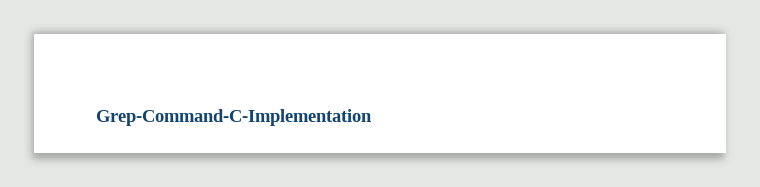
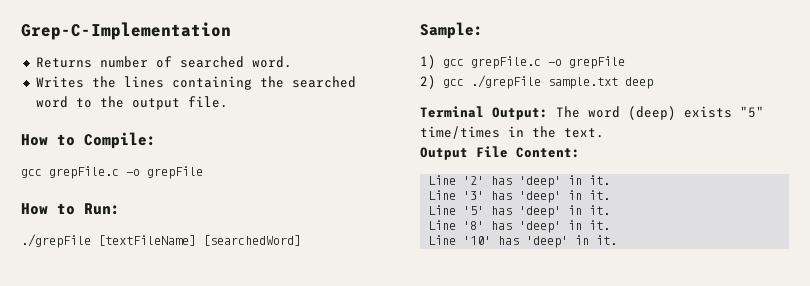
[96,109,372,126] Grep-Command-C-Implementation -> [21,22,231,40] [35,56,292,68] [35,76,356,90] [35,96,228,110] [21,132,156,149] [21,166,203,179] [21,203,120,215] [21,234,301,248] [420,22,483,39] [420,55,625,69] [420,75,653,89] [420,106,764,120] [420,126,604,139] [420,146,580,160] [428,175,611,188] [428,190,611,203] [428,205,611,218] [428,220,611,233] [428,235,618,248] Grep-C-Implementation // Returns number of searched word. // Writes the lines containing the searched word to the output file. // How to Compile: // gcc grepFile.c -o grepFile // How to Run: // ./grepFile [textFileName] [searchedWord] // Sample: // 1) gcc grepFile.c -o grepFile // 2) gcc ./grepFile sample.txt deep // Terminal Output: The word (deep) exists "5" time/times in the text. // Output File Content: // Line '2' has 'deep' in it. // Line '3' has 'deep' in it. // Line '5' has 'deep' in it. // Line '8' has 'deep' in it. // Line '10' has 'deep' in it.

